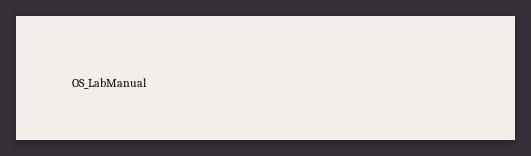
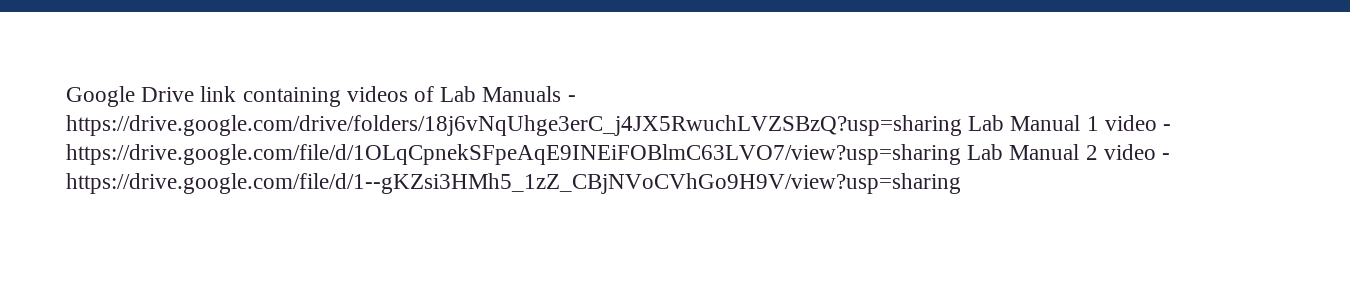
[72,78,147,89] OS_LabManual -> [66,86,576,107] [66,115,1172,136] [66,144,1171,165] [66,173,961,194] Google Drive link containing videos of Lab Manuals - https://drive.google.com/drive/folders/18j6vNqUhge3erC_j4JX5RwuchLVZSBzQ?usp=sharing Lab Manual 1 video - https://drive.google.com/file/d/1OLqCpnekSFpeAqE9INEiFOBlmC63LVO7/view?usp=sharing Lab Manual 2 video - https://drive.google.com/file/d/1--gKZsi3HMh5_1zZ_CBjNVoCVhGo9H9V/view?usp=sharing

